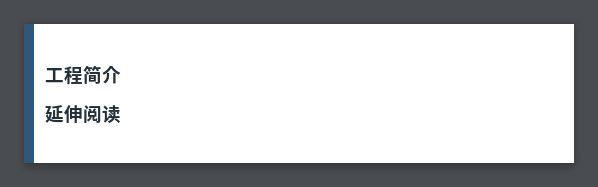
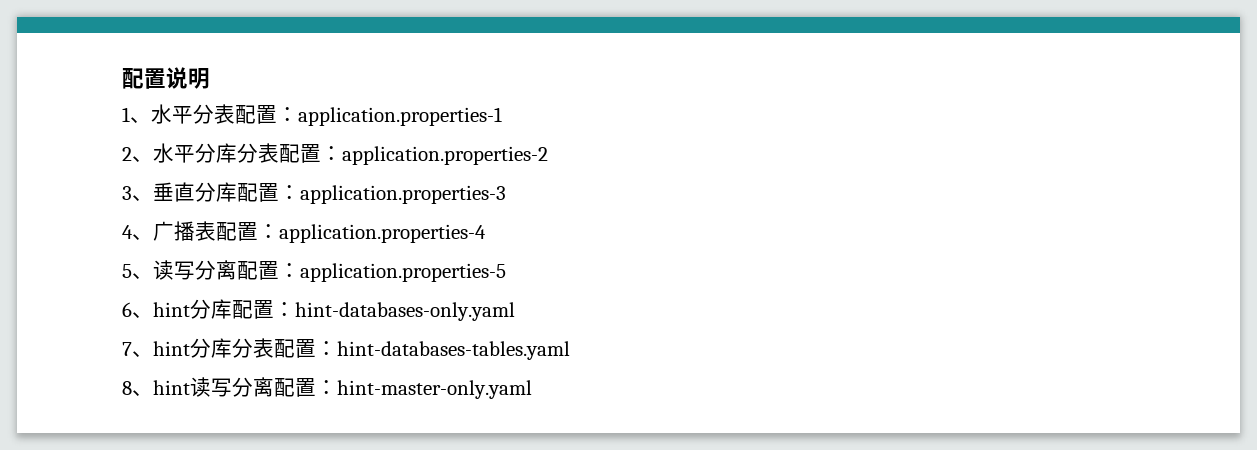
[45,65,121,85] [45,105,121,124] 工程简介 // 延伸阅读 -> [122,67,210,89] [122,104,502,126] [122,143,548,165] [122,182,506,204] [122,221,486,243] [122,260,506,282] [122,299,515,321] [122,338,570,360] [122,377,532,399] 配置说明 // 1、水平分表配置：application.properties-1 // 2、水平分库分表配置：application.properties-2 // 3、垂直分库配置：application.properties-3 // 4、广播表配置：application.properties-4 // 5、读写分离配置：application.properties-5 // 6、hint分库配置：hint-databases-only.yaml // 7、hint分库分表配置：hint-databases-tables.yaml // 8、hint读写分离配置：hint-master-only.yaml

